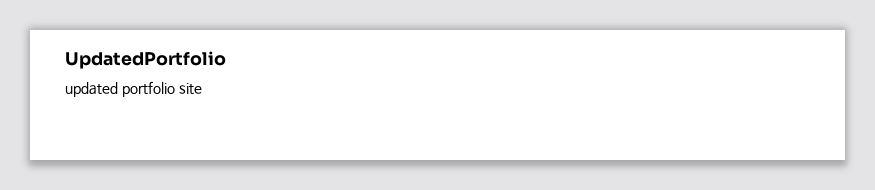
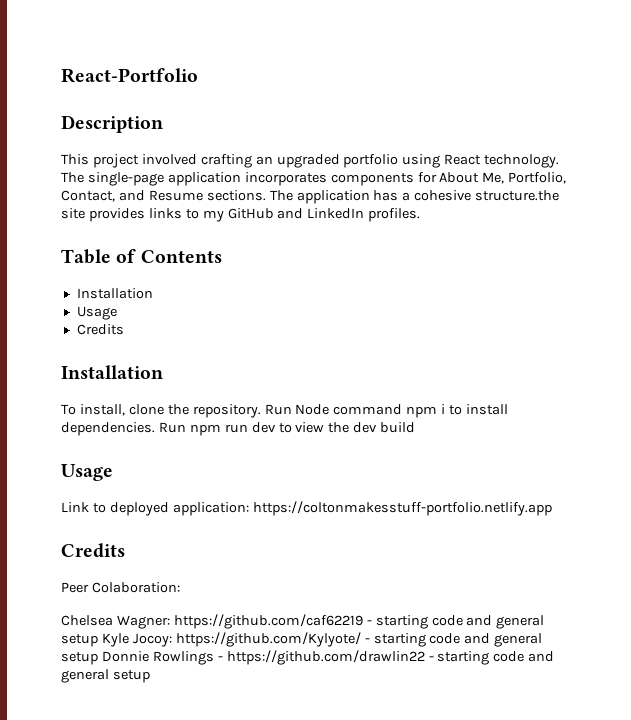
[65,51,226,69] [65,81,202,97] UpdatedPortfolio // updated portfolio site -> [61,68,198,83] [61,115,163,133] [61,154,560,168] [61,172,567,186] [61,190,560,204] [61,208,421,222] [61,249,222,264] [76,288,153,299] [76,306,117,320] [76,324,124,335] [61,365,163,379] [61,404,509,418] [61,422,416,436] [61,464,113,481] [61,501,552,516] [61,543,125,558] [61,582,180,593] [61,614,545,629] [61,632,543,647] [61,650,555,665] [61,669,150,683] React-Portfolio // Description // This project involved crafting an upgraded portfolio using React technology. The single-page application incorporates components for About Me, Portfolio, Contact, and Resume sections. The application has a cohesive structure.the site provides links to my GitHub and LinkedIn profiles. // Table of Contents // Installation // Usage // Credits // Installation // To install, clone the repository. Run Node command npm i to install dependencies. Run npm run dev to view the dev build // Usage // Link to deployed application: https://coltonmakesstuff-portfolio.netlify.app // Credits // Peer Colaboration: // Chelsea Wagner: https://github.com/caf62219 - starting code and general setup Kyle Jocoy: https://github.com/Kylyote/ - starting code and general setup Donnie Rowlings - https://github.com/drawlin22 - starting code and general setup

